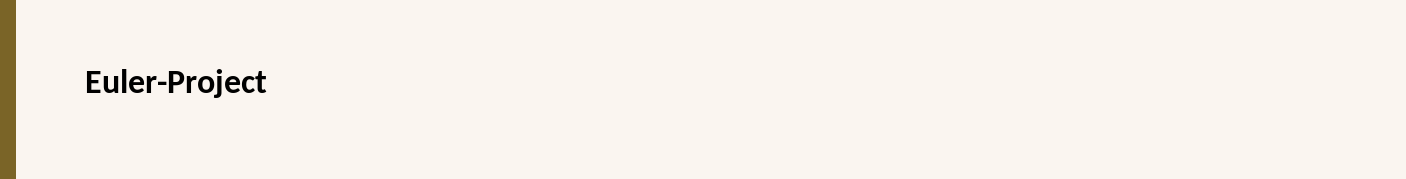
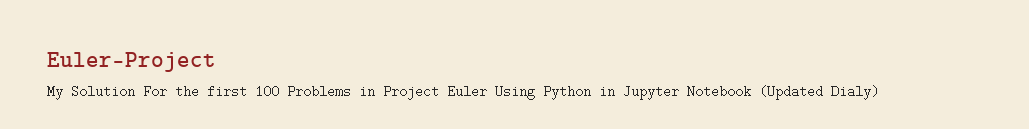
(267, 83) none -> [47,85,879,100] // My Solution For the first 100 Problems in Project Euler Using Python in Jupyter Notebook (Updated Dialy)

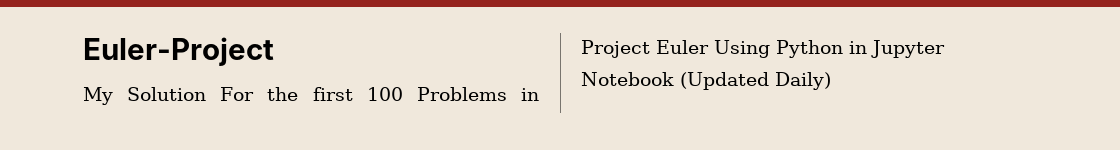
[831,85,879,100] Dialy) -> [775,72,831,90] Daily)

